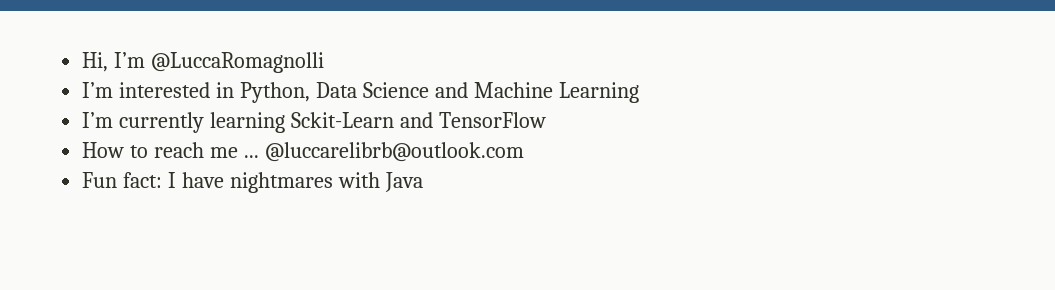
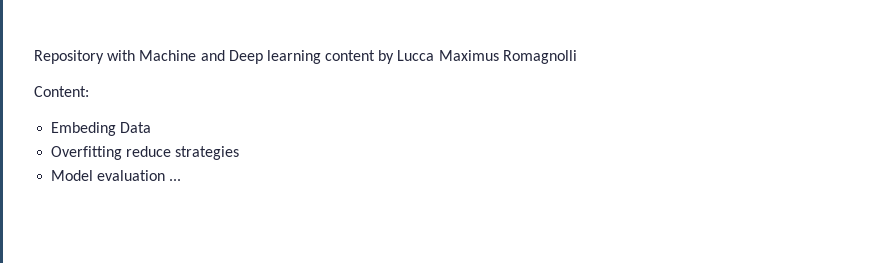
[82,52,325,73] [82,82,639,103] [82,112,546,133] [82,142,524,162] [82,172,423,193] Hi, I’m @LuccaRomagnolli // I’m interested in Python, Data Science and Machine Learning // I’m currently learning Sckit-Learn and TensorFlow // How to reach me ... @luccarelibrb@outlook.com // Fun fact: I have nightmares with Java -> [34,50,577,64] [34,86,89,97] [51,122,152,136] [51,146,240,160] [51,170,182,181] Repository with Machine and Deep learning content by Lucca Maximus Romagnolli // Content: // Embeding Data // Overfitting reduce strategies // Model evaluation ...

